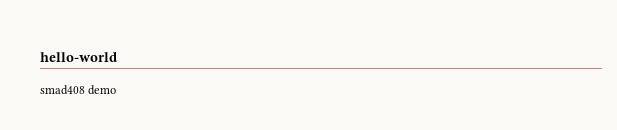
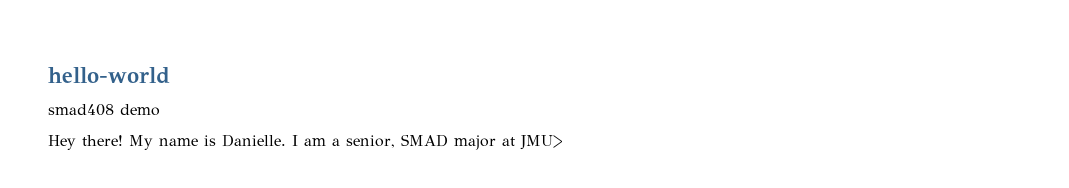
(117, 90) none -> [48,134,562,150] // Hey there! My name is Danielle. I am a senior, SMAD major at JMU>

